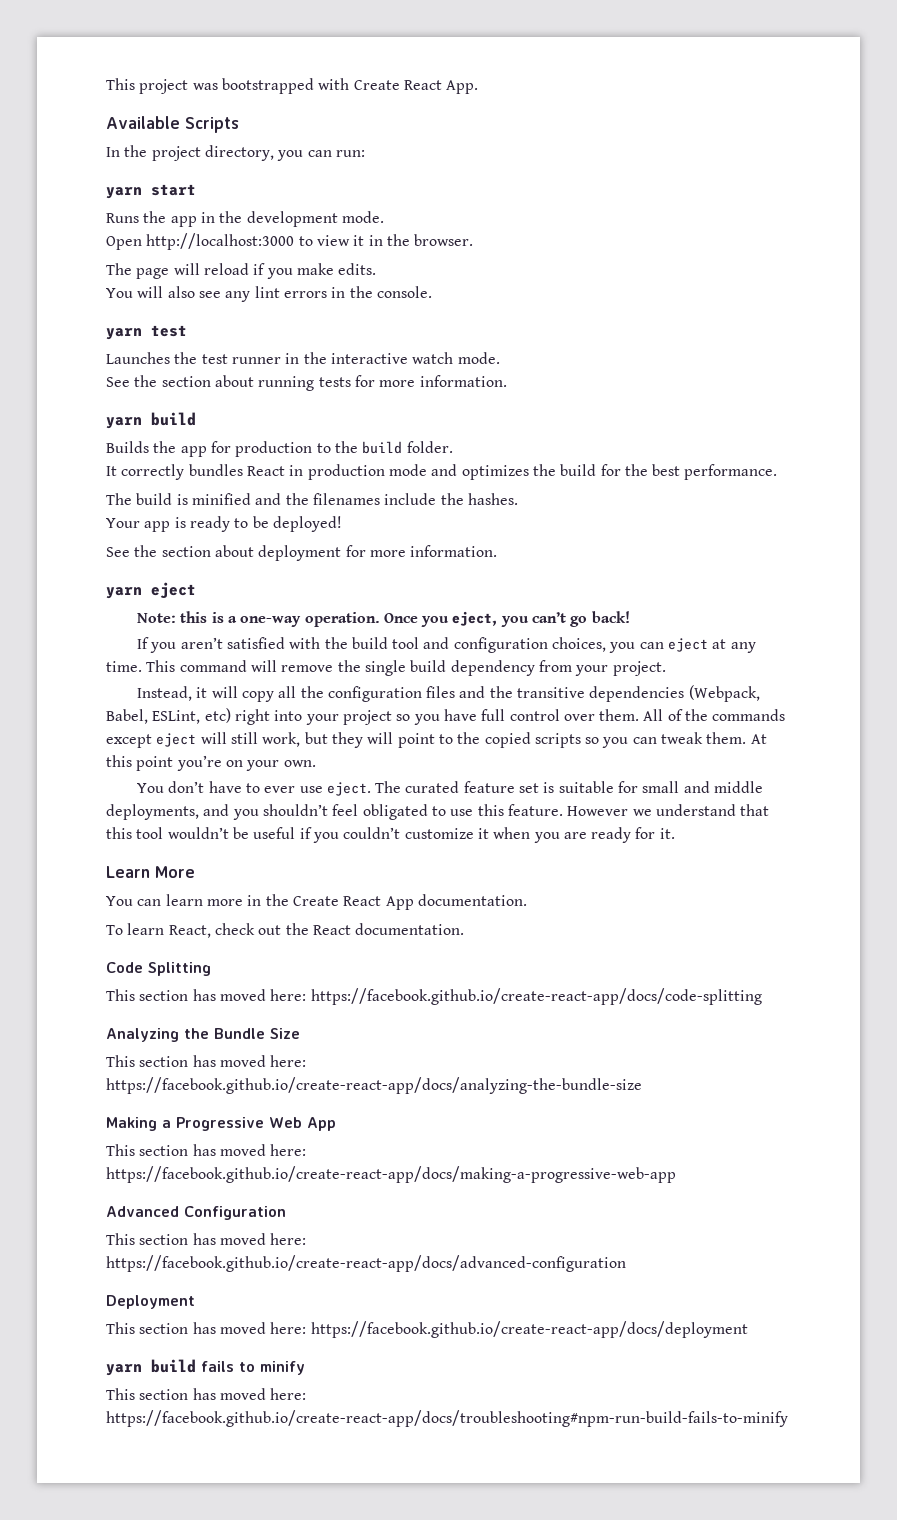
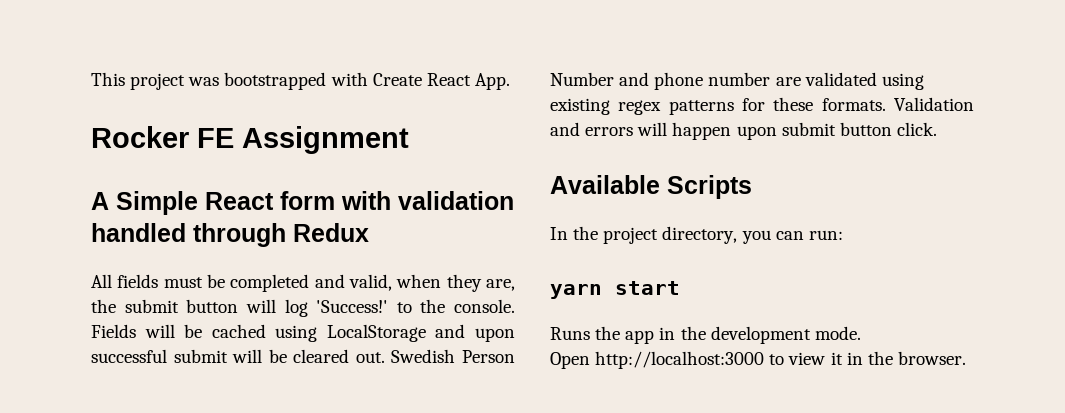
(479, 87) none -> [91,126,409,154] [91,191,514,215] [91,223,369,247] [91,274,515,292] [91,299,515,317] [91,324,515,342] [91,349,515,363] [550,72,924,90] [550,97,974,115] [550,122,937,140] // Rocker FE Assignment // A Simple React form with validation handled through Redux // All fields must be completed and valid, when they are, the submit button will log 'Success!' to the console. Fields will be cached using LocalStorage and upon successful submit will be cleared out. Swedish Person Number and phone number are validated using existing regex patterns for these formats. Validation and errors will happen upon submit button click.
[106,263,377,279] [106,286,432,302] [106,325,187,340] [106,352,500,364] [106,375,507,391] [106,412,196,429] [106,441,453,457] [106,464,778,480] [106,493,518,505] [106,516,342,532] [106,545,498,561] [106,582,196,599] [136,611,630,627] [136,637,756,653] [106,660,666,676] [136,685,760,702] [106,708,786,725] [106,732,767,748] [106,755,316,771] [136,781,764,796] [106,804,770,820] [106,827,675,843] [106,866,195,878] [106,894,527,910] [106,923,465,938] [106,962,211,976] [106,988,762,1005] [106,1028,300,1042] [106,1055,307,1067] [106,1077,642,1094] [106,1117,336,1131] [106,1144,307,1156] [106,1166,676,1183] [106,1206,286,1220] [106,1233,307,1245] [106,1255,626,1272] [106,1295,195,1309] [106,1321,748,1338] [106,1359,305,1376] [106,1388,307,1400] [106,1410,788,1427] // The page will reload if you make edits. // You will also see any lint errors in the console. // yarn test // Launches the test runner in the interactive watch mode. // See the section about running tests for more information. // yarn build // Builds the app for production to the build folder. // It correctly bundles React in production mode and optimizes the build for the best performance. // The build is minified and the filenames include the hashes. // Your app is ready to be deployed! // See the section about deployment for more information. // yarn eject // Note: this is a one-way operation. Once you eject, you can’t go back! // If you aren’t satisfied with the build tool and configuration choices, you can eject at any time. This command will remove the single build dependency from your project. // Instead, it will copy all the configuration files and the transitive dependencies (Webpack, Babel, ESLint, etc) right into your project so you have full control over them. All of the commands except eject will still work, but they will point to the copied scripts so you can tweak them. At this point you’re on your own. // You don’t have to ever use eject. The curated feature set is suitable for small and middle deployments, and you shouldn’t feel obligated to use this feature. However we understand that this tool wouldn’t be useful if you couldn’t customize it when you are ready for it. // Learn More // You can learn more in the Create React App documentation. // To learn React, check out the React documentation. // Code Splitting // This section has moved here: https://facebook.github.io/create-react-app/docs/code-splitting // Analyzing the Bundle Size // This section has moved here: https://facebook.github.io/create-react-app/docs/analyzing-the-bundle-size // Making a Progressive Web App // This section has moved here: https://facebook.github.io/create-react-app/docs/making-a-progressive-web-app // Advanced Configuration // This section has moved here: https://facebook.github.io/create-react-app/docs/advanced-configuration // Deployment // This section has moved here: https://facebook.github.io/create-react-app/docs/deployment // yarn build fails to minify // This section has moved here: https://facebook.github.io/create-react-app/docs/troubleshooting#npm-run-build-fails-to-minify -> (966, 358) none

